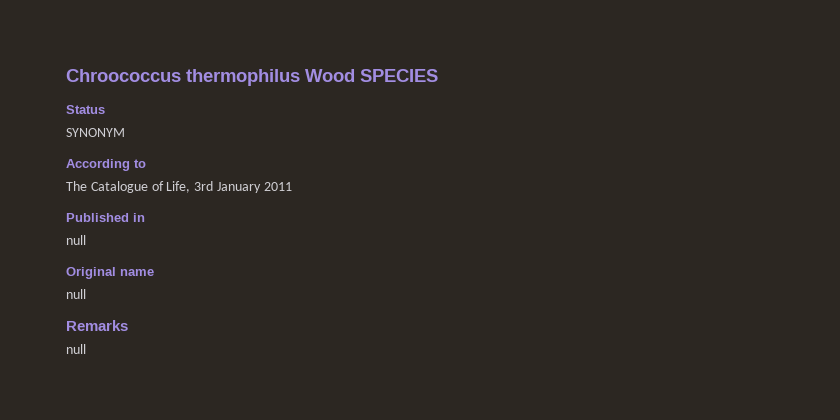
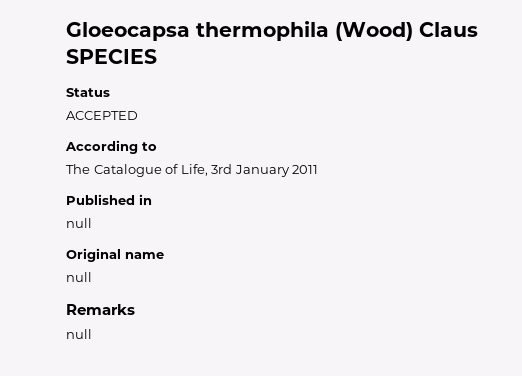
[66,69,355,86] Chroococcus thermophilus Wood -> [66,21,478,41] Gloeocapsa thermophila (Wood) Claus
[66,128,125,137] SYNONYM -> [66,111,138,120] ACCEPTED

